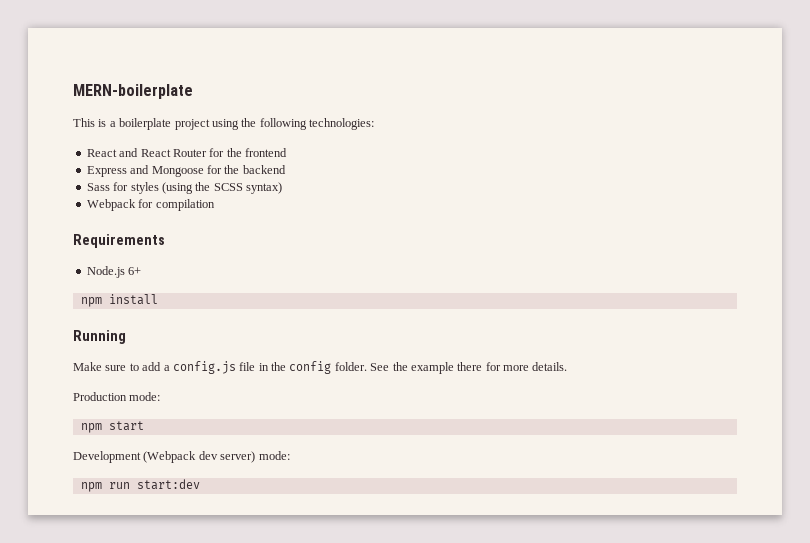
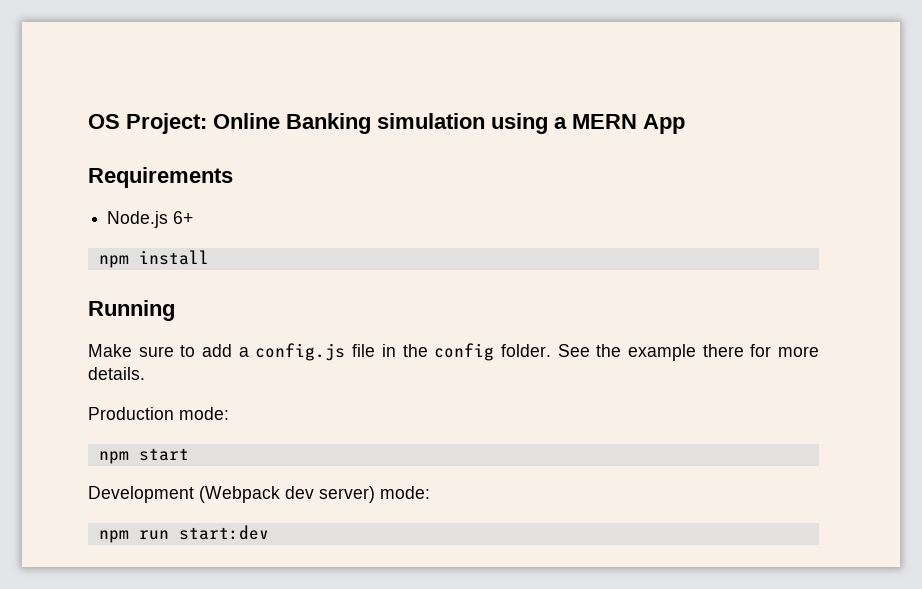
[73,84,193,99] [73,118,374,130] [86,148,287,157] [86,165,286,177] [86,182,282,194] [86,199,215,211] MERN-boilerplate // This is a boilerplate project using the following technologies: // React and React Router for the frontend // Express and Mongoose for the backend // Sass for styles (using the SCSS syntax) // Webpack for compilation -> [88,113,685,134] OS Project: Online Banking simulation using a MERN App

